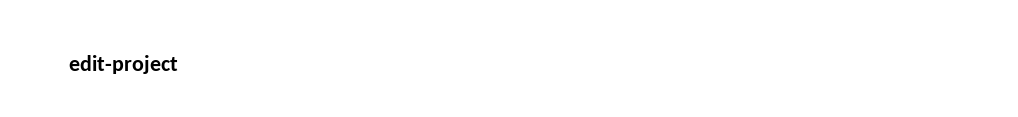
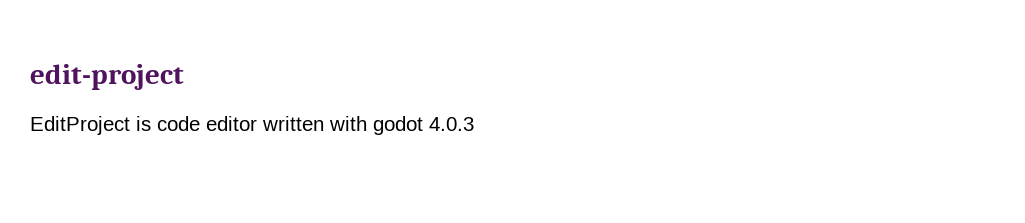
(178, 64) none -> [30,116,474,135] // EditProject is code editor written with godot 4.0.3

